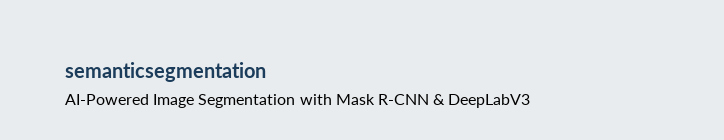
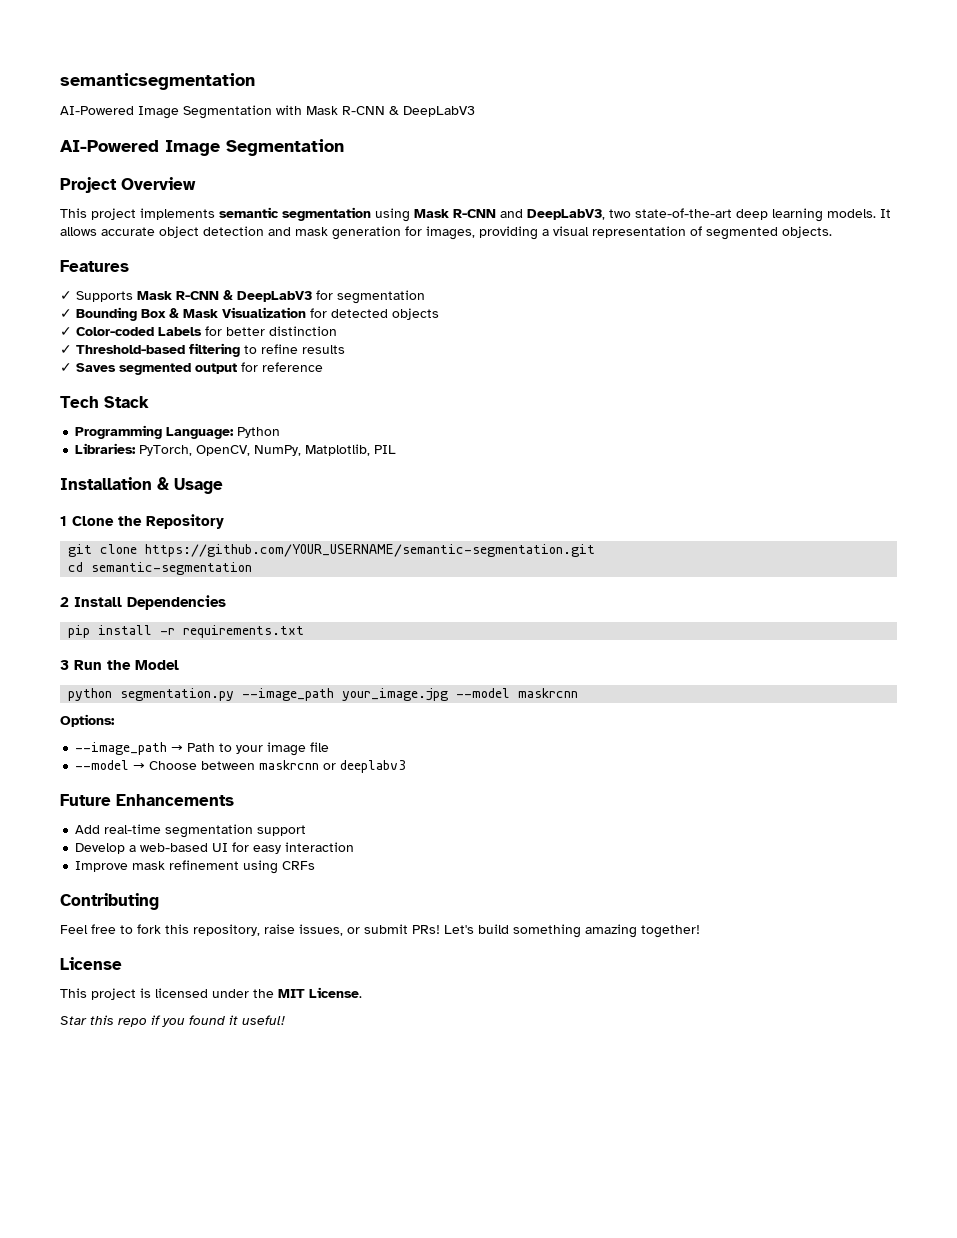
(531, 101) none -> [60,139,344,156] [60,177,196,193] [60,207,891,222] [60,226,832,240] [60,260,129,272] [60,290,425,304] [60,307,439,321] [60,326,337,336] [60,343,345,357] [60,362,323,375] [60,396,149,408] [75,425,281,439] [75,443,397,456] [60,477,223,494] [60,514,224,529] [68,544,596,557] [68,562,253,575] [60,595,226,610] [68,625,305,638] [60,660,179,670] [68,688,579,701] [60,714,115,727] [75,742,330,756] [75,760,407,773] [60,794,234,806] [75,824,307,838] [75,842,355,854] [75,860,316,874] [60,893,159,910] [60,924,700,938] [60,957,122,970] [60,987,362,1000] [60,1015,285,1027] // AI-Powered Image Segmentation // Project Overview // This project implements semantic segmentation using Mask R-CNN and DeepLabV3, two state-of-the-art deep learning models. It allows accurate object detection and mask generation for images, providing a visual representation of segmented objects. // Features // ✓ Supports Mask R-CNN & DeepLabV3 for segmentation // ✓ Bounding Box & Mask Visualization for detected objects // ✓ Color-coded Labels for better distinction // ✓ Threshold-based filtering to refine results // ✓ Saves segmented output for reference // Tech Stack // Programming Language: Python // Libraries: PyTorch, OpenCV, NumPy, Matplotlib, PIL // Installation & Usage // 1 Clone the Repository // git clone https://github.com/YOUR_USERNAME/semantic-segmentation.git // cd semantic-segmentation // 2 Install Dependencies // pip install -r requirements.txt // 3 Run the Model // python segmentation.py --image_path your_image.jpg --model maskrcnn // Options: // --image_path → Path to your image file // --model → Choose between maskrcnn or deeplabv3 // Future Enhancements // Add real-time segmentation support // Develop a web-based UI for easy interaction // Improve mask refinement using CRFs // Contributing // Feel free to fork this repository, raise issues, or submit PRs! Let's build something amazing together! // License // This project is licensed under the MIT License. // Star this repo if you found it useful!

